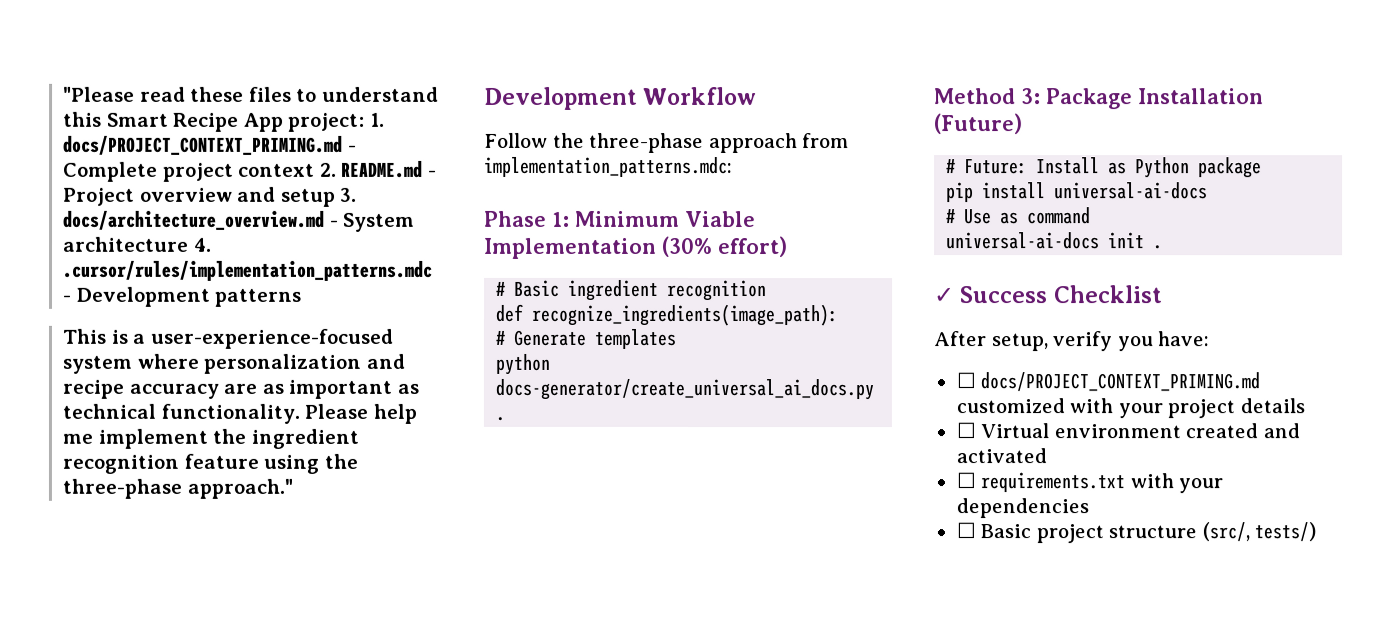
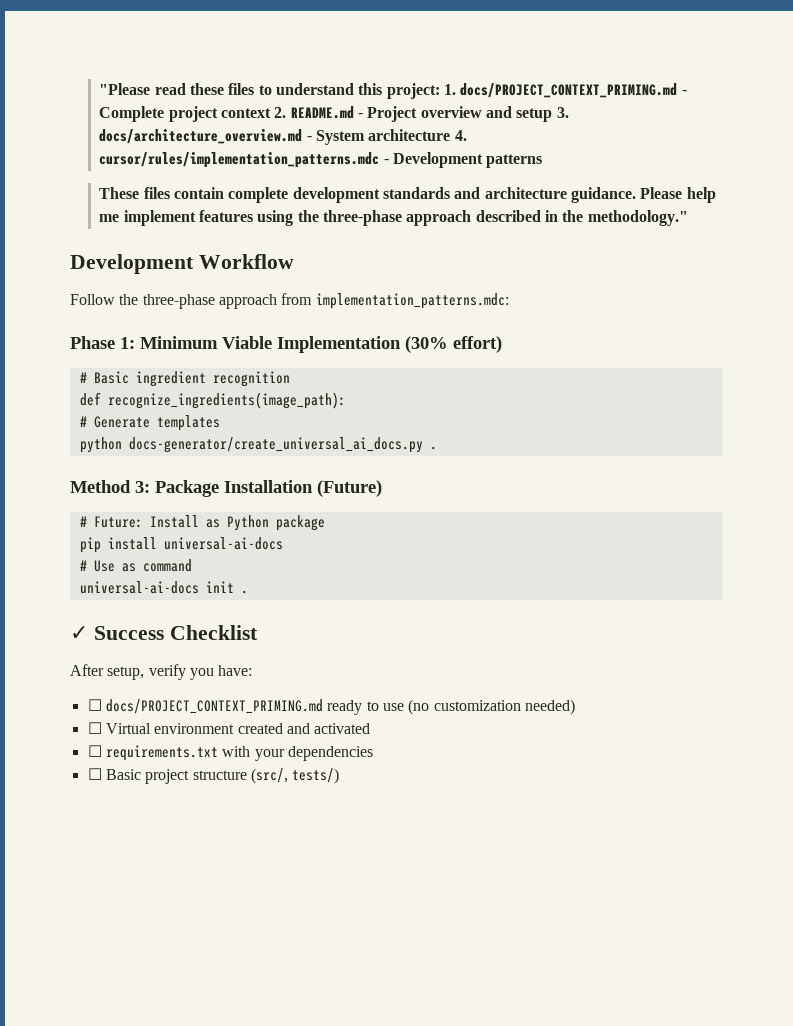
[106,112,284,132] Smart Recipe App -> (383, 89) none
[63,260,434,281] .cursor/rules/implementation_patterns.mdc -> [99,152,380,168] cursor/rules/implementation_patterns.mdc
[62,328,393,349] [62,353,405,374] [62,379,419,399] [62,403,417,424] [62,428,359,449] [62,453,358,474] [62,478,293,499] This is a user-experience-focused system where personalization and recipe accuracy are as important as technical functionality. Please help me implement the ingredient recognition feature using the three-phase approach." -> [99,187,716,203] [99,210,688,226] These files contain complete development standards and architecture guidance. Please help me implement features using the three-phase approach described in the methodology."
[955,398,1305,419] customized with your project details -> [327,699,575,715] ready to use (no customization needed)

